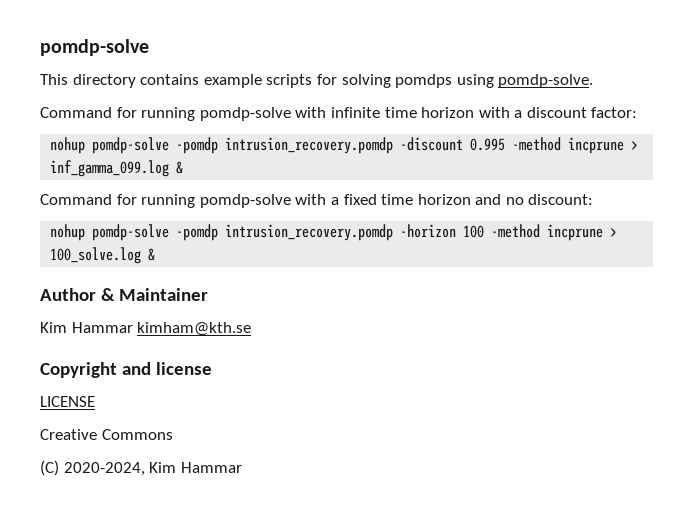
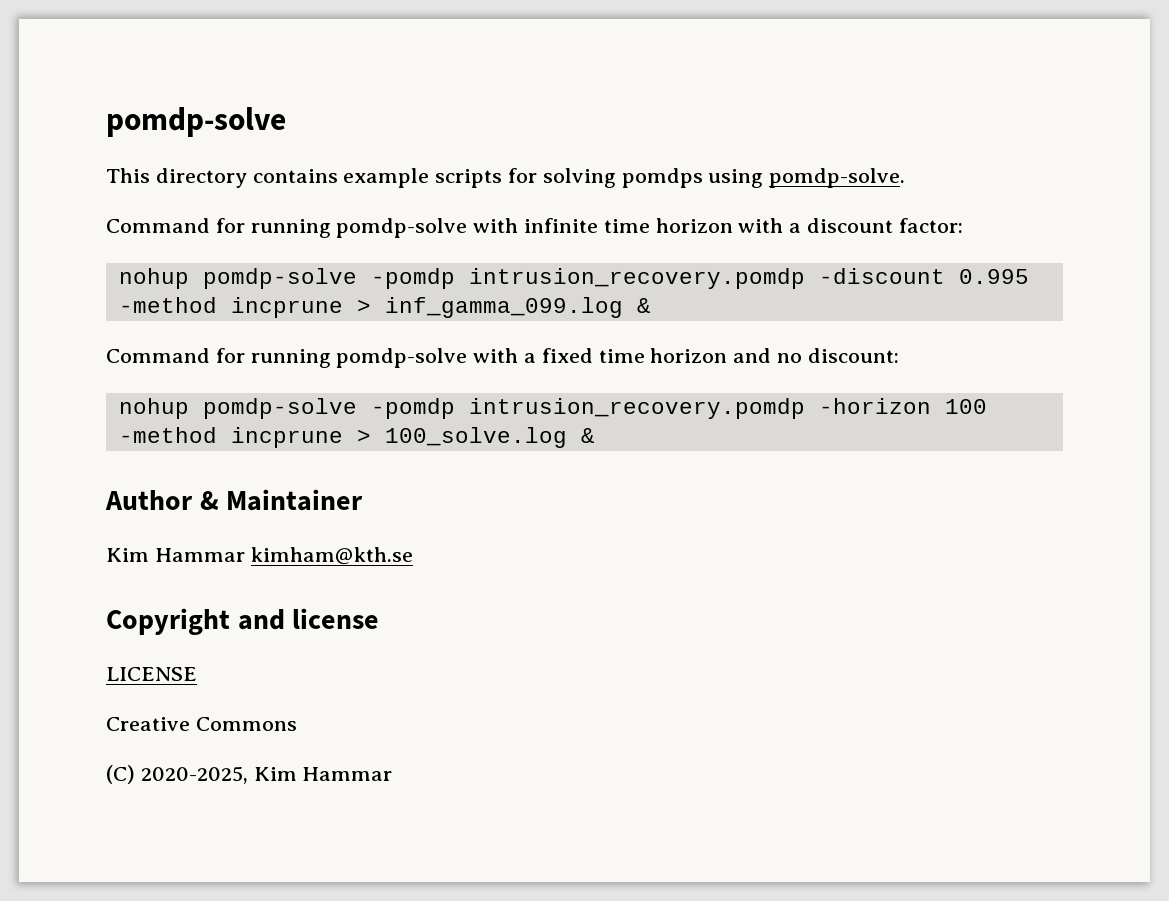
[63,462,145,476] 2020-2024, -> [140,766,248,784] 2020-2025,

